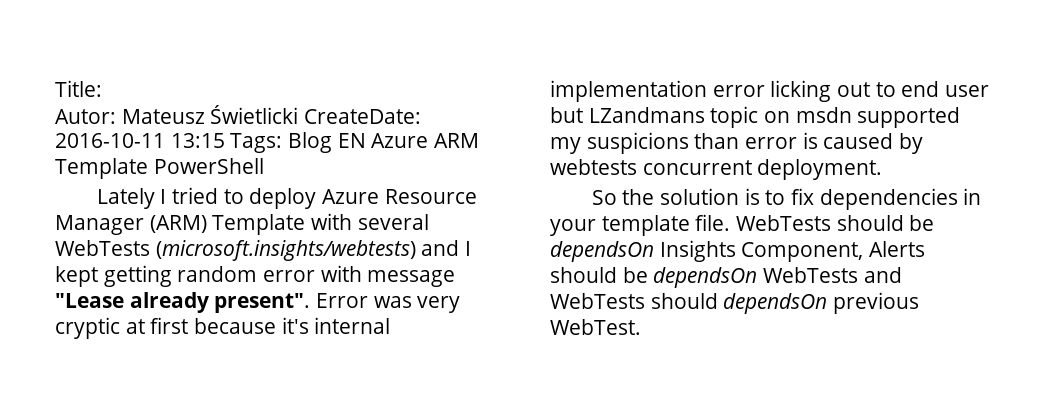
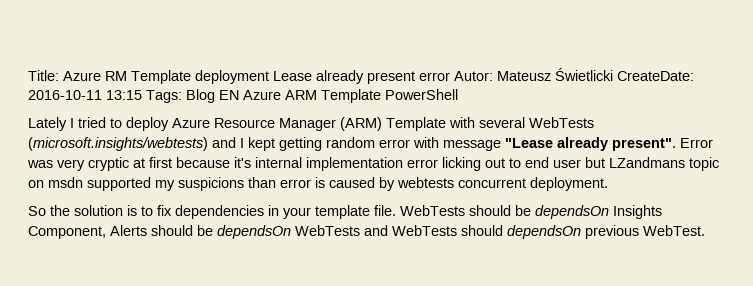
(102, 88) // -> [63,70,450,84] Azure RM Template deployment Lease already present error

